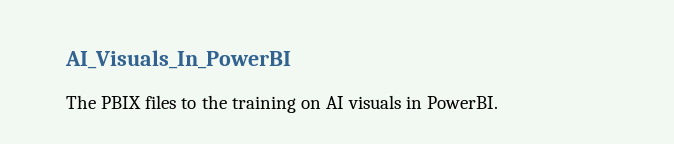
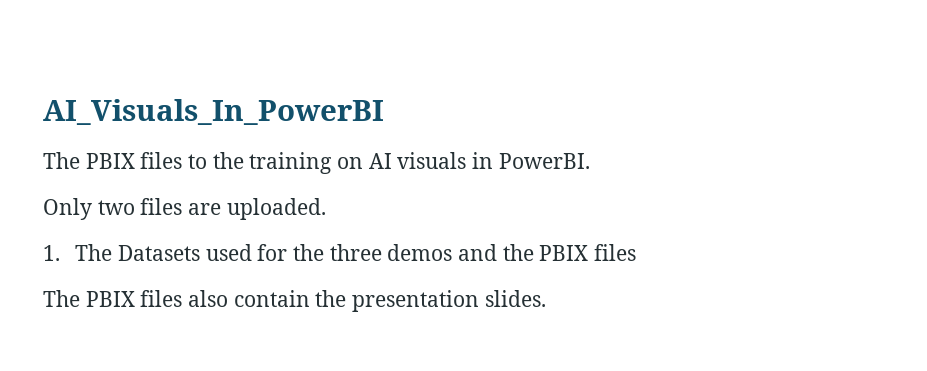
(499, 102) none -> [43,198,326,220] [43,244,636,261] [43,290,546,312] // Only two files are uploaded. // 1. The Datasets used for the three demos and the PBIX files // The PBIX files also contain the presentation slides.

